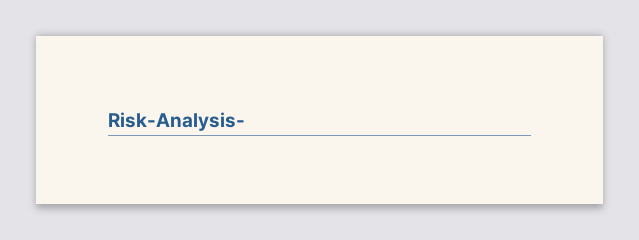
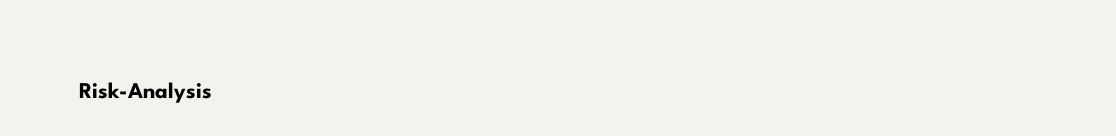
[108,112,245,131] Risk-Analysis- -> [79,82,212,103] Risk-Analysis

